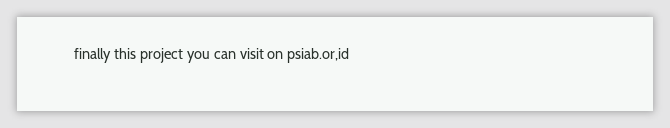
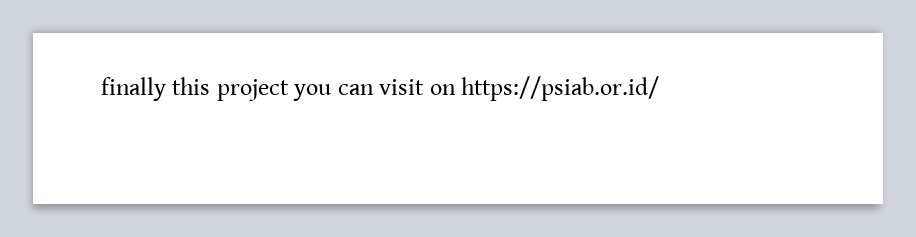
[287,48,350,63] psiab.or,id -> [461,76,660,101] https://psiab.or.id/

